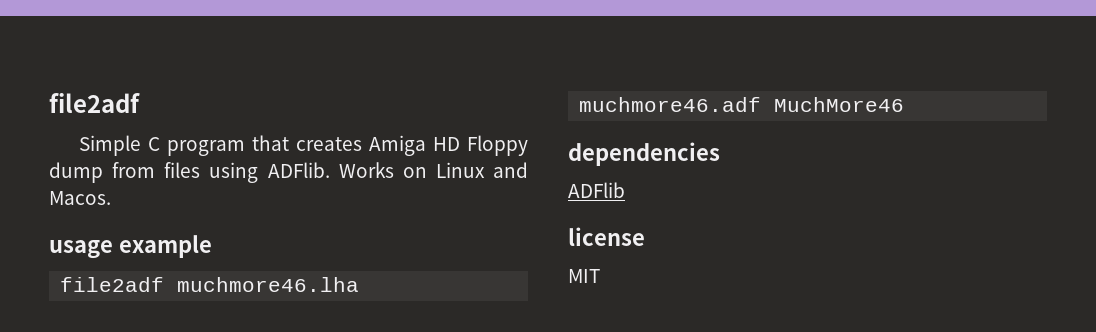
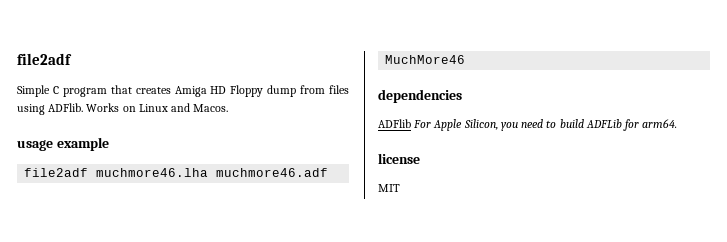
(625, 190) none -> [413,119,678,131] For Apple Silicon, you need to build ADFLib for arm64.

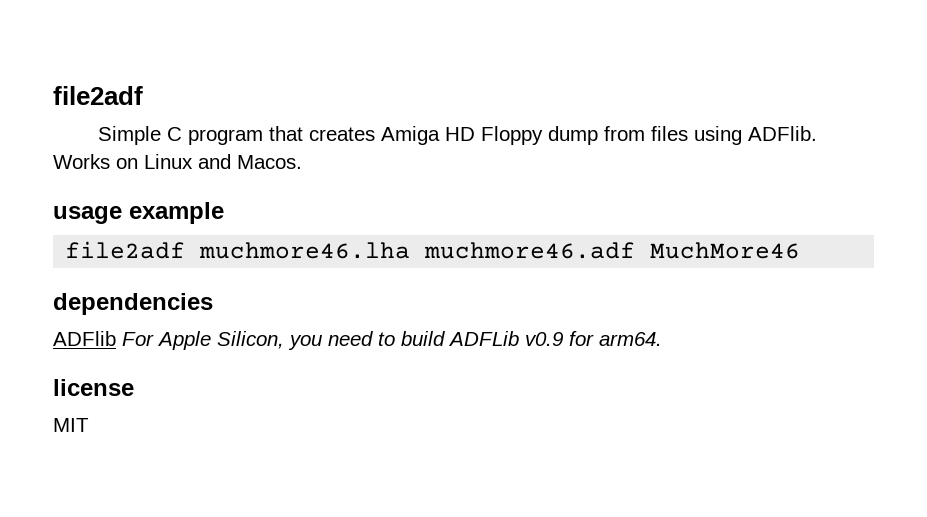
(622, 123) none -> [525,332,563,346] v0.9

